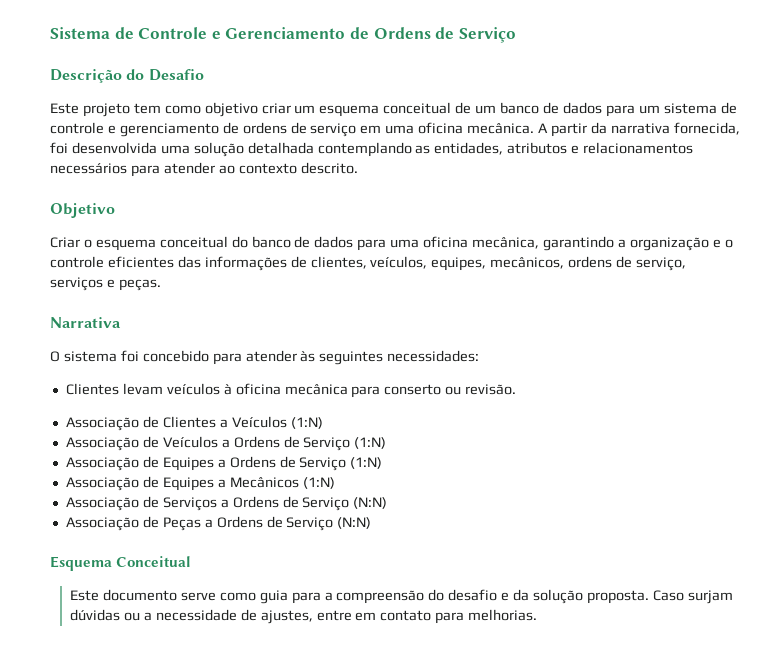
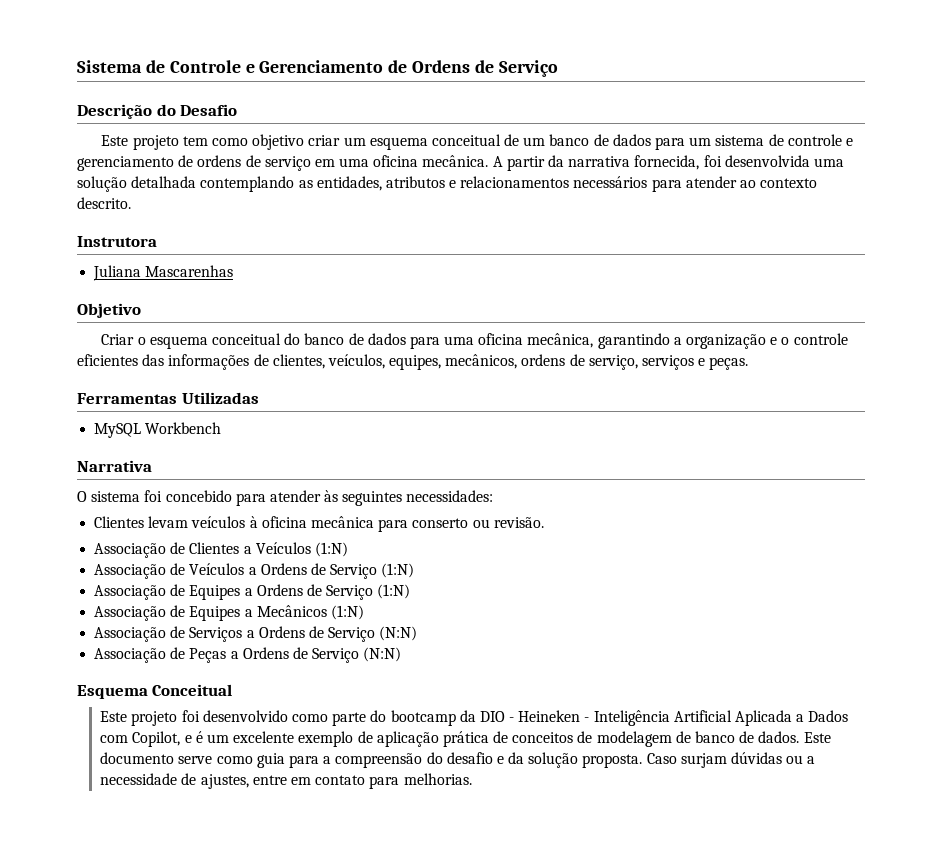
(358, 168) none -> [77,236,157,247] [93,265,234,281] // Instrutora // Juliana Mascarenhas
(161, 285) none -> [77,392,259,404] [94,422,222,438] // Ferramentas Utilizadas // MySQL Workbench
(100, 595) none -> [131,710,849,726] [100,731,831,747] projeto foi desenvolvido como parte do bootcamp da DIO - Heineken - Inteligência Artificial Aplicada a Dados com Copilot, e é um excelente exemplo de aplicação prática de conceitos de modelagem de banco de dados. Este

